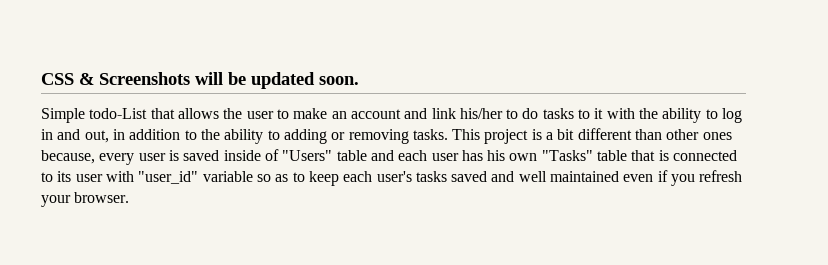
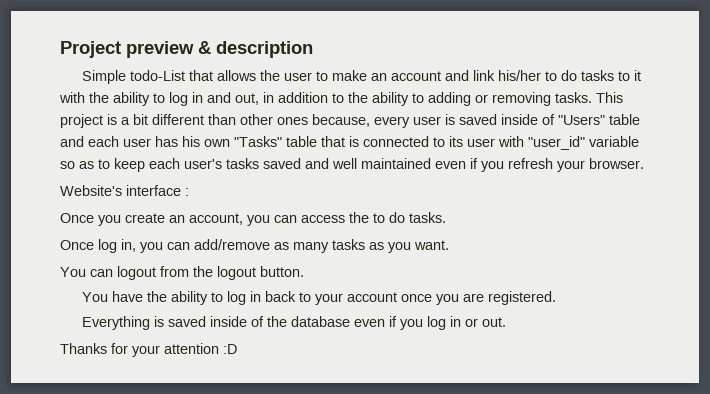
[41,72,359,89] CSS & Screenshots will be updated soon. -> [60,41,313,58] Project preview & description
(130, 197) none -> [60,185,189,196] [60,212,446,226] [60,239,449,253] [60,266,304,280] [81,291,556,305] [81,316,506,330] [60,343,237,357] // Website's interface : // Once you create an account, you can access the to do tasks. // Once log in, you can add/remove as many tasks as you want. // You can logout from the logout button. // You have the ability to log in back to your account once you are registered. // Everything is saved inside of the database even if you log in or out. // Thanks for your attention :D

